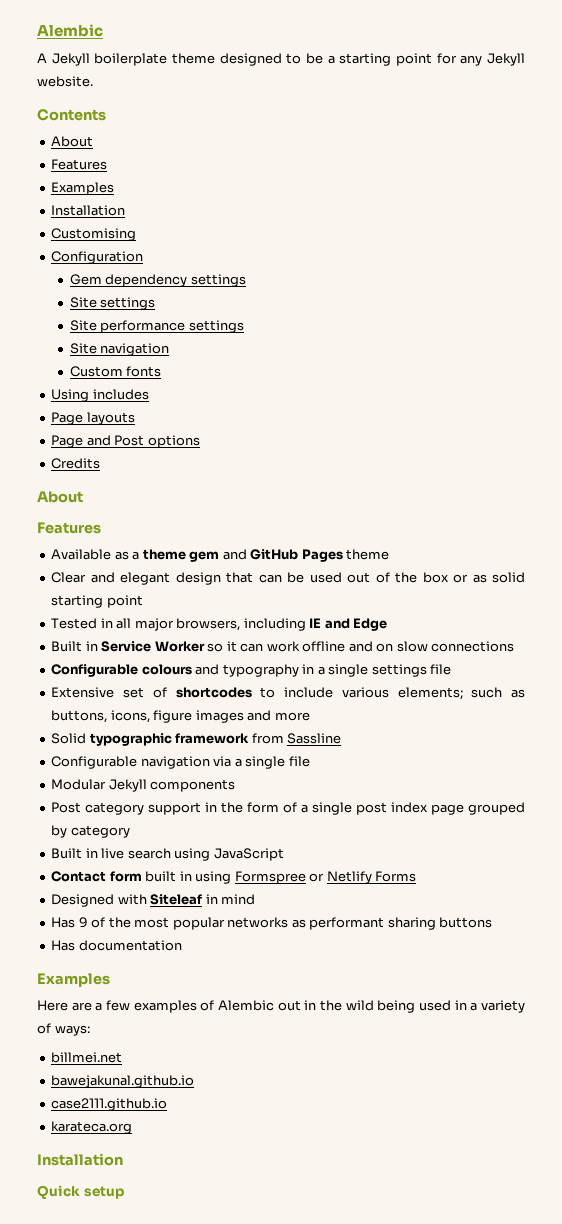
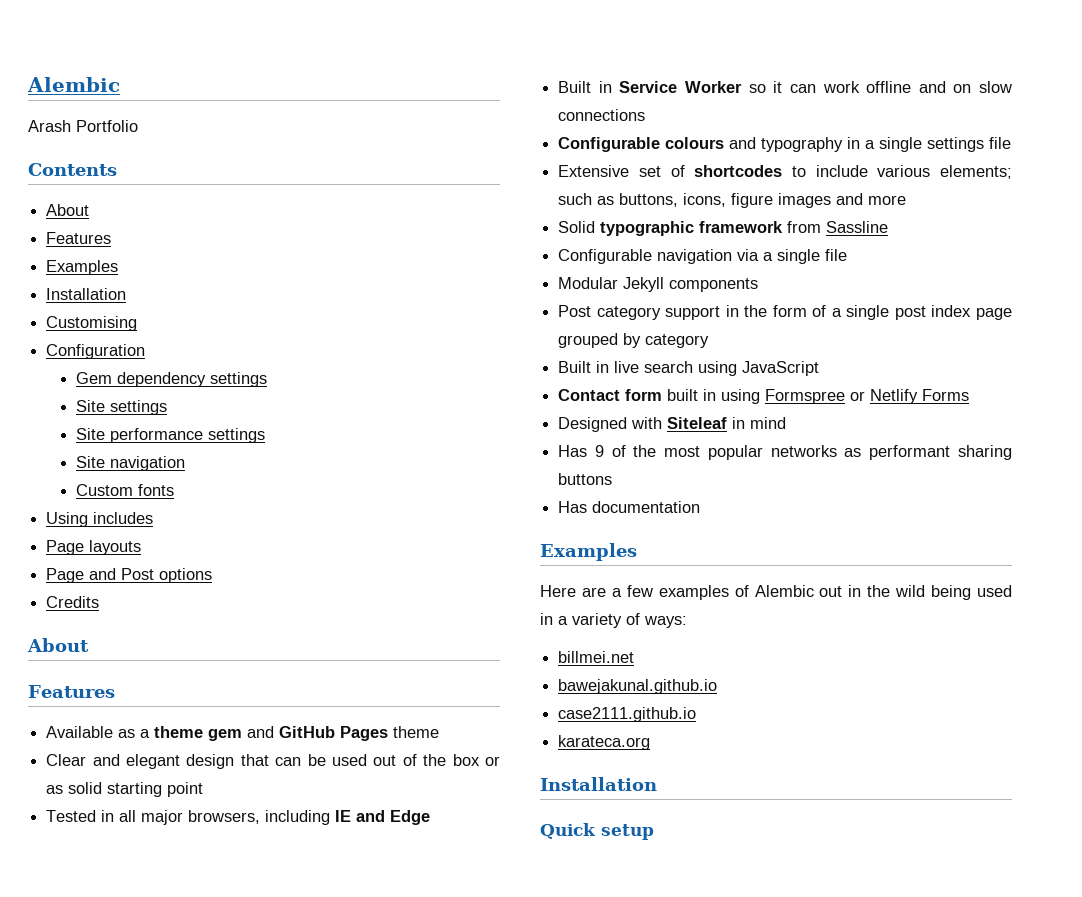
[37,53,525,66] [37,76,93,87] A Jekyll boilerplate theme designed to be a starting point for any Jekyll website. -> [28,120,138,132] Arash Portfolio

